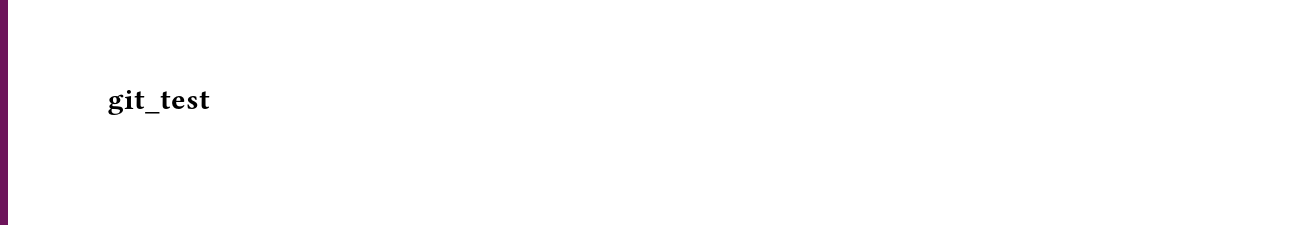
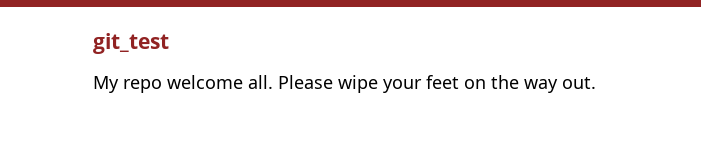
(210, 102) none -> [93,75,596,93] // My repo welcome all. Please wipe your feet on the way out.

